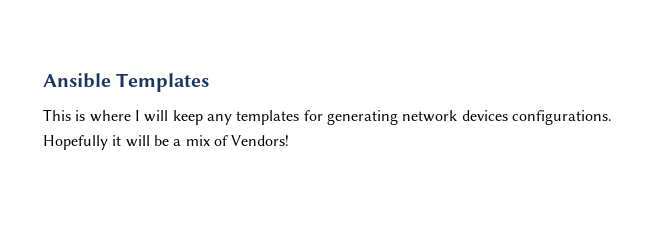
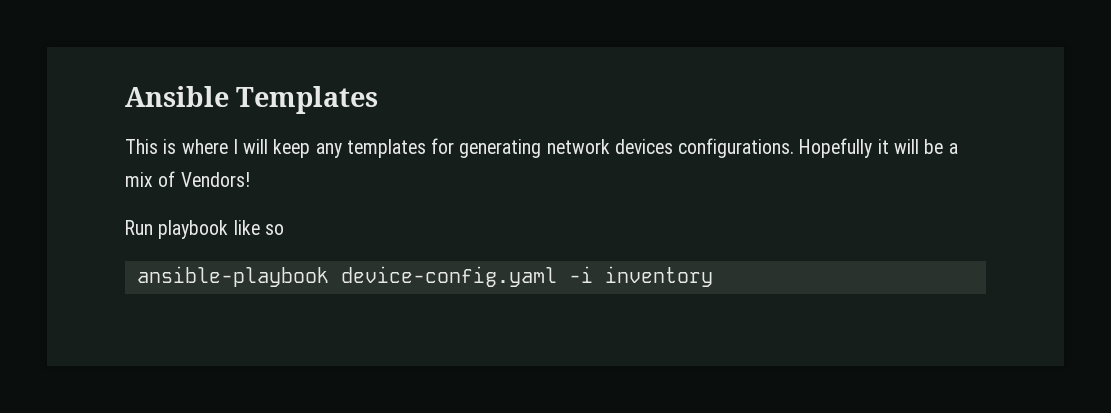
(290, 140) none -> [125,220,284,239] [136,266,713,287] // Run playbook like so // ansible-playbook device-config.yaml -i inventory

